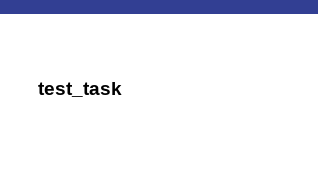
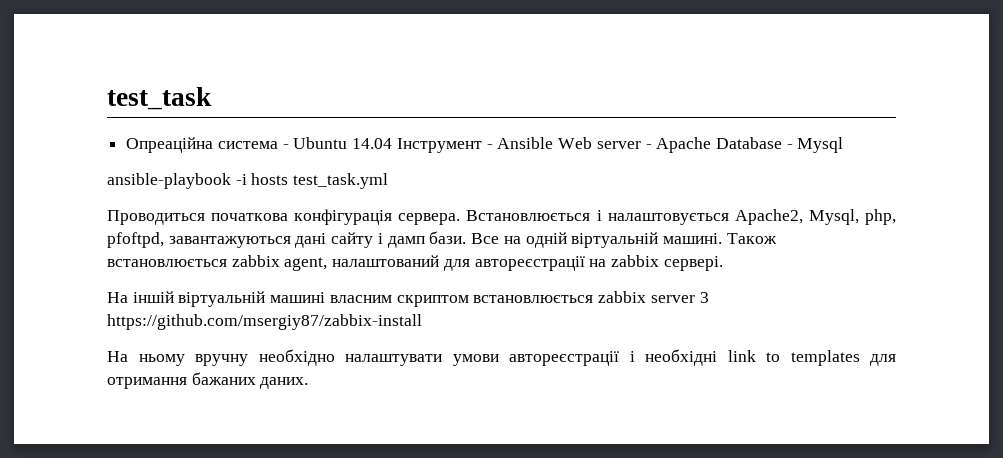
(122, 89) none -> [126,137,844,153] [107,173,389,189] [107,209,896,225] [107,231,777,248] [107,255,723,271] [107,291,709,307] [107,314,422,330] [107,349,896,366] [107,372,309,389] // Опреаційна система - Ubuntu 14.04 Інструмент - Ansible Web server - Apache Database - Mysql // ansible-playbook -i hosts test_task.yml // Проводиться початкова конфігурація сервера. Встановлюється і налаштовується Apache2, Mysql, php, pfoftpd, завантажуються дані сайту і дамп бази. Все на одній віртуальній машині. Також встановлюється zabbix agent, налаштований для автореєстрації на zabbix сервері. // На іншій віртуальній машині власним скриптом встановлюється zabbix server 3 https://github.com/msergiy87/zabbix-install // На ньому вручну необхідно налаштувати умови автореєстрації і необхідні link to templates для отримання бажаних даних.

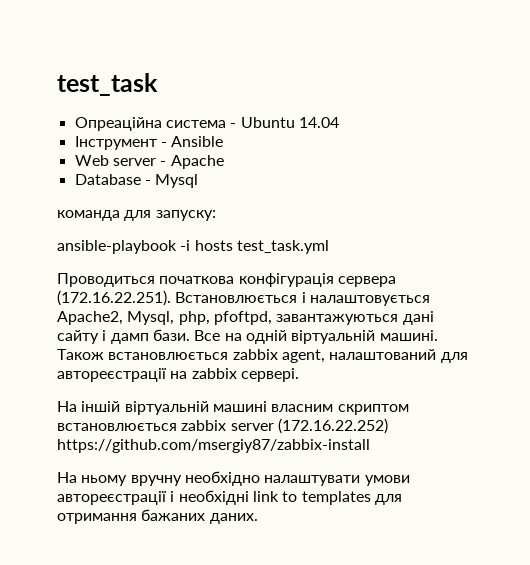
(393, 143) none -> (339, 122) //
(554, 143) none -> (224, 141) //
(712, 145) none -> (224, 162) //
(844, 145) none -> [57,210,216,221] // команда для запуску:
[398,213,461,225] сервера. -> [337,276,396,287] [57,290,171,306] сервера (172.16.22.251).
[699,292,709,303] 3 -> [277,418,388,434] (172.16.22.252)

